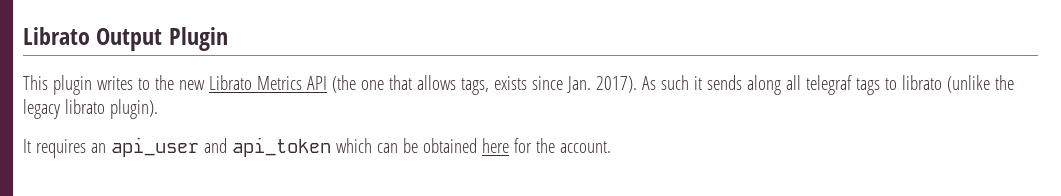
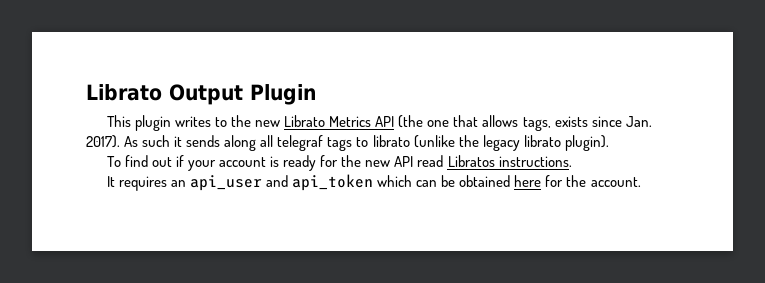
(158, 109) none -> [106,155,572,171] // To find out if your account is ready for the new API read Libratos instructions.

